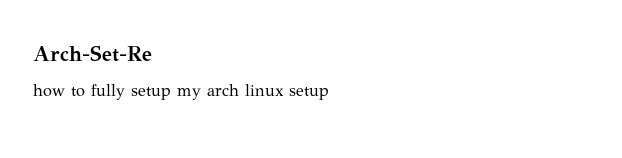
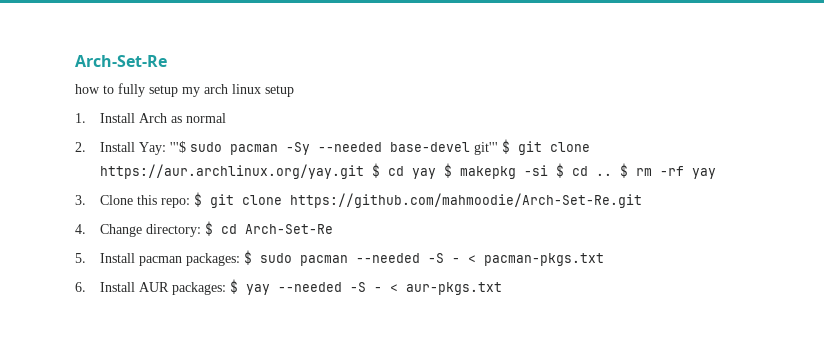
(329, 93) none -> [75,113,227,123] [75,139,591,155] [100,163,717,179] [75,192,643,208] [75,221,334,237] [75,250,605,266] [75,279,503,295] // 1. Install Arch as normal // 2. Install Yay: '''$ sudo pacman -Sy --needed base-devel git''' $ git clone https://aur.archlinux.org/yay.git $ cd yay $ makepkg -si $ cd .. $ rm -rf yay // 3. Clone this repo: $ git clone https://github.com/mahmoodie/Arch-Set-Re.git // 4. Change directory: $ cd Arch-Set-Re // 5. Install pacman packages: $ sudo pacman --needed -S - < pacman-pkgs.txt // 6. Install AUR packages: $ yay --needed -S - < aur-pkgs.txt

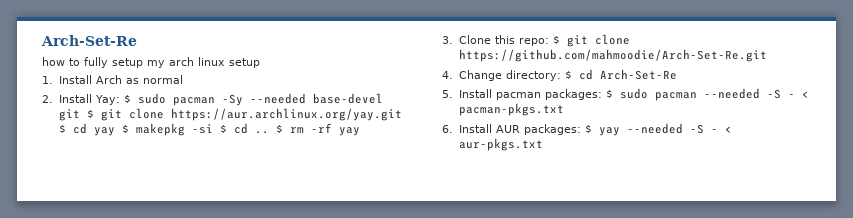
[170,141,187,153] '''$ -> [124,94,132,103] $
[474,142,499,155] git''' -> [58,109,80,121] git

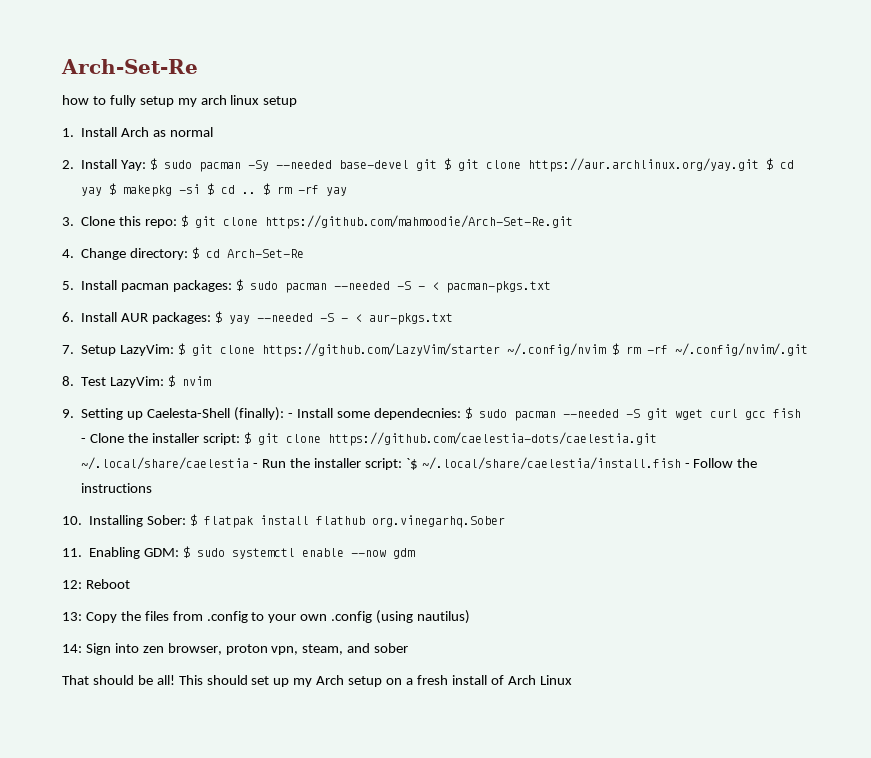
(543, 144) none -> [62,343,809,357] [62,375,212,388] [62,407,801,421] [81,432,657,446] [81,457,758,470] [81,483,153,493] [62,514,506,528] [62,546,416,559] [62,579,130,589] [62,610,471,624] [62,643,409,655] [62,675,572,687] // 7. Setup LazyVim: $ git clone https://github.com/LazyVim/starter ~/.config/nvim $ rm -rf ~/.config/nvim/.git // 8. Test LazyVim: $ nvim // 9. Setting up Caelesta-Shell (finally): - Install some dependecnies: $ sudo pacman --needed -S git wget curl gcc fish - Clone the installer script: $ git clone https://github.com/caelestia-dots/caelestia.git ~/.local/share/caelestia - Run the installer script: `$ ~/.local/share/caelestia/install.fish - Follow the instructions // 10. Installing Sober: $ flatpak install flathub org.vinegarhq.Sober // 11. Enabling GDM: $ sudo systemctl enable --now gdm // 12: Reboot // 13: Copy the files from .config to your own .config (using nautilus) // 14: Sign into zen browser, proton vpn, steam, and sober // That should be all! This should set up my Arch setup on a fresh install of Arch Linux

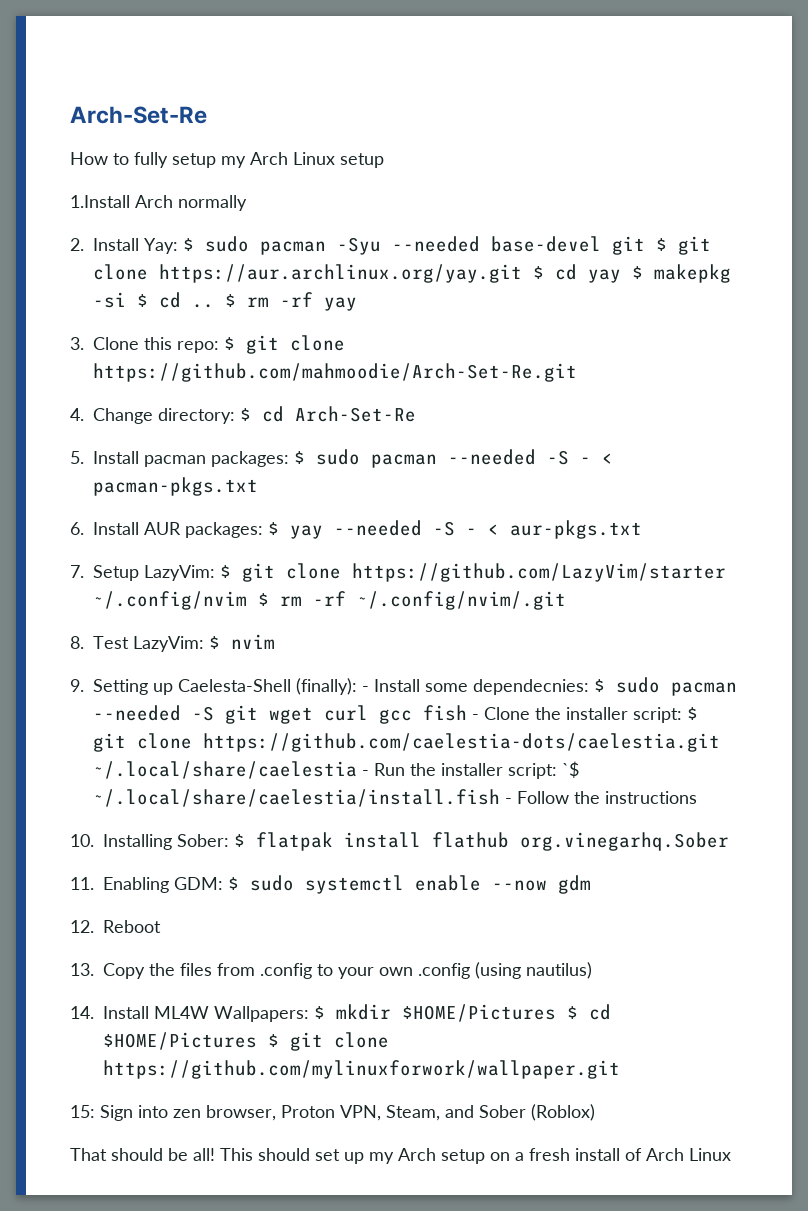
[61,59,198,74] [62,95,89,105] Arch-Set-Re // how -> [70,106,207,124] [70,152,108,165] Arch-Set-Re // How
[200,95,260,105] arch linux -> [250,152,335,165] Arch Linux
[62,127,213,137] 1. Install Arch as normal -> [70,195,247,211] 1.Install Arch normally
[248,160,270,171] -Sy -> [337,237,381,255] -Syu
[62,580,82,589] 12: -> [70,920,94,933] 12.
[62,612,82,621] 13: -> [70,963,94,976] 13.
[62,643,409,655] 14: Sign into zen browser, proton vpn, steam, and sober -> [70,1004,611,1022] [103,1032,389,1051] [103,1060,620,1079] [70,1104,595,1121] 14. Install ML4W Wallpapers: $ mkdir $HOME/Pictures $ cd $HOME/Pictures $ git clone https://github.com/mylinuxforwork/wallpaper.git // 15: Sign into zen browser, Proton VPN, Steam, and Sober (Roblox)

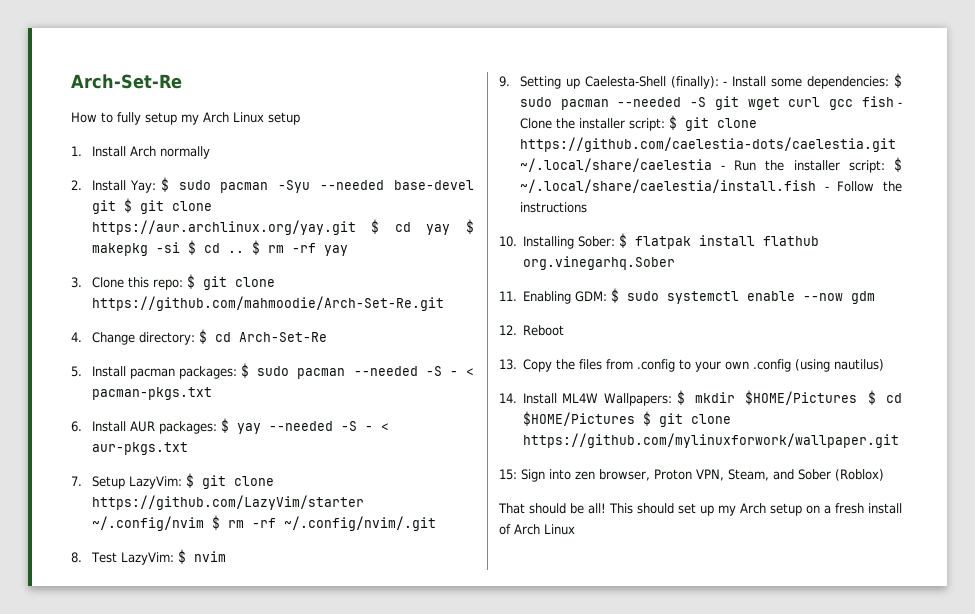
[70,195,130,208] 1.Install -> [71,146,126,157] 1. Install
[473,679,589,695] dependecnies: -> [807,76,890,89] dependencies:
[562,761,579,778] `$ -> [894,157,902,172] $

